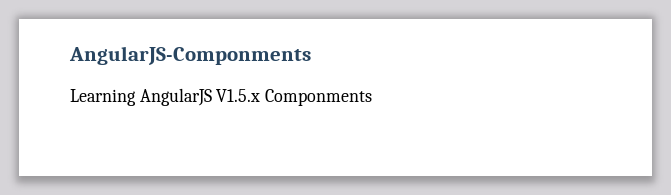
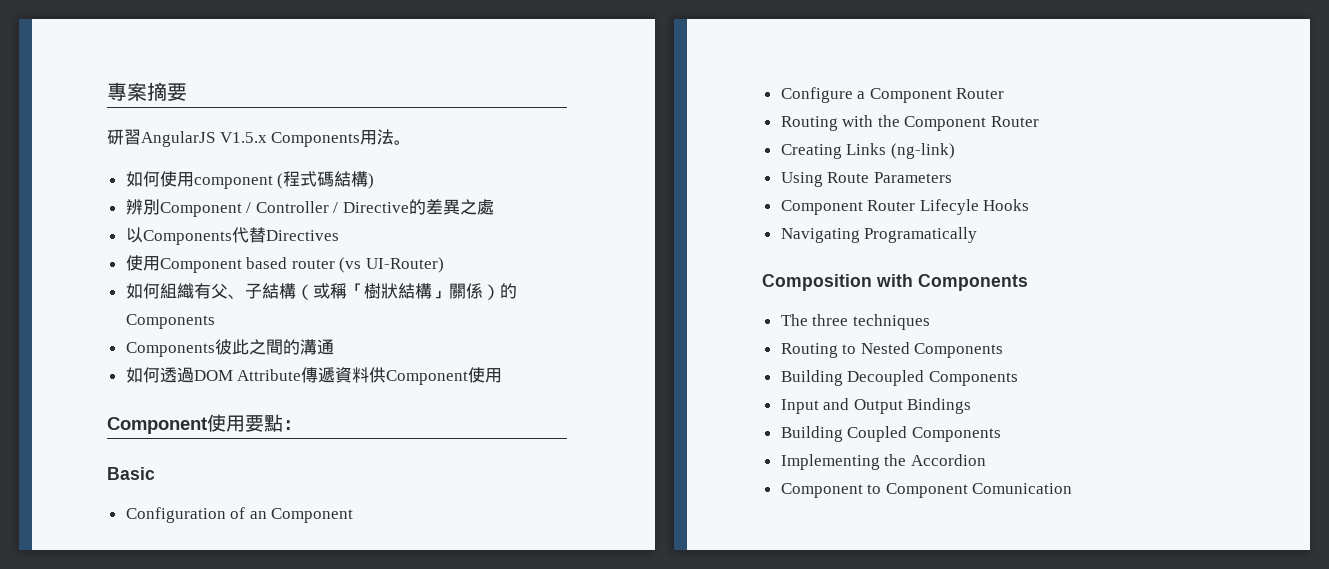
[69,46,311,65] [70,88,373,106] AngularJS-Componments // Learning AngularJS V1.5.x Componments -> [107,82,187,101] [107,129,412,147] [125,171,375,189] [125,199,495,217] [125,227,339,245] [125,255,445,273] [125,283,517,300] [125,314,215,329] [125,339,334,357] [125,367,503,385] [107,414,302,434] [107,467,155,480] [125,507,354,523] [780,87,1005,103] [780,115,1040,131] [780,143,955,159] [780,172,952,187] [780,199,1030,215] [780,227,978,243] [762,274,1028,291] [780,314,930,330] [780,342,1004,358] [780,370,1018,386] [780,398,972,414] [780,426,1001,442] [780,454,986,470] [780,483,1073,498] 專案摘要 // 研習AngularJS V1.5.x Components用法。 // 如何使用component (程式碼結構) // 辨別Component / Controller / Directive的差異之處 // 以Components代替Directives // 使用Component based router (vs UI-Router) // 如何組織有父、子結構（或稱「樹狀結構」關係）的Components // Components彼此之間的溝通 // 如何透過DOM Attribute傳遞資料供Component使用 // Component使用要點： // Basic // Configuration of an Component // Configure a Component Router // Routing with the Component Router // Creating Links (ng-link) // Using Route Parameters // Component Router Lifecyle Hooks // Navigating Programatically // Composition with Components // The three techniques // Routing to Nested Components // Building Decoupled Components // Input and Output Bindings // Building Coupled Components // Implementing the Accordion // Component to Component Comunication

